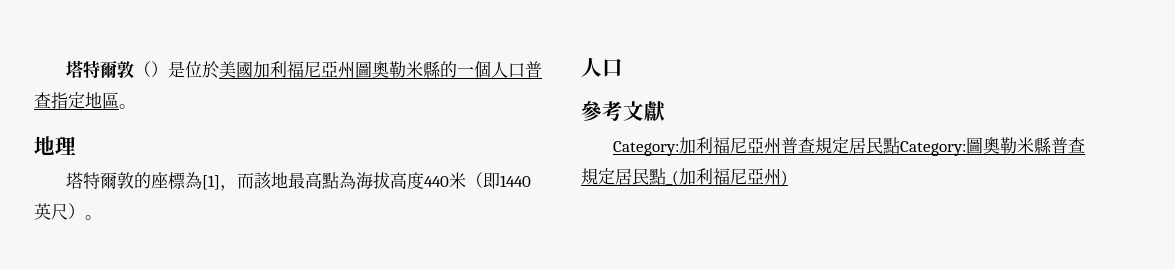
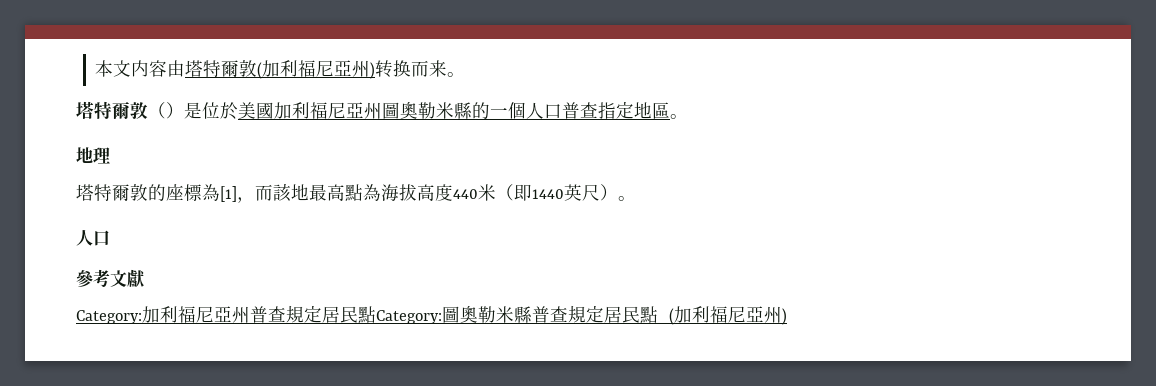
(65, 69) none -> [95,60,466,79] 本文内容由塔特爾敦(加利福尼亞州)转换而来。 //

